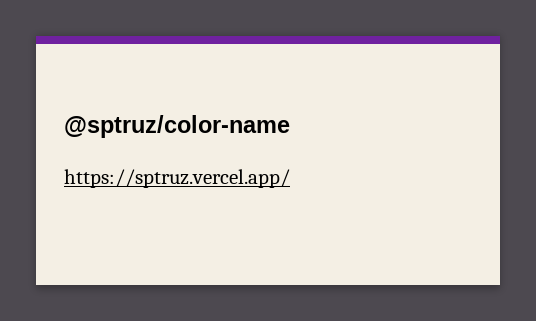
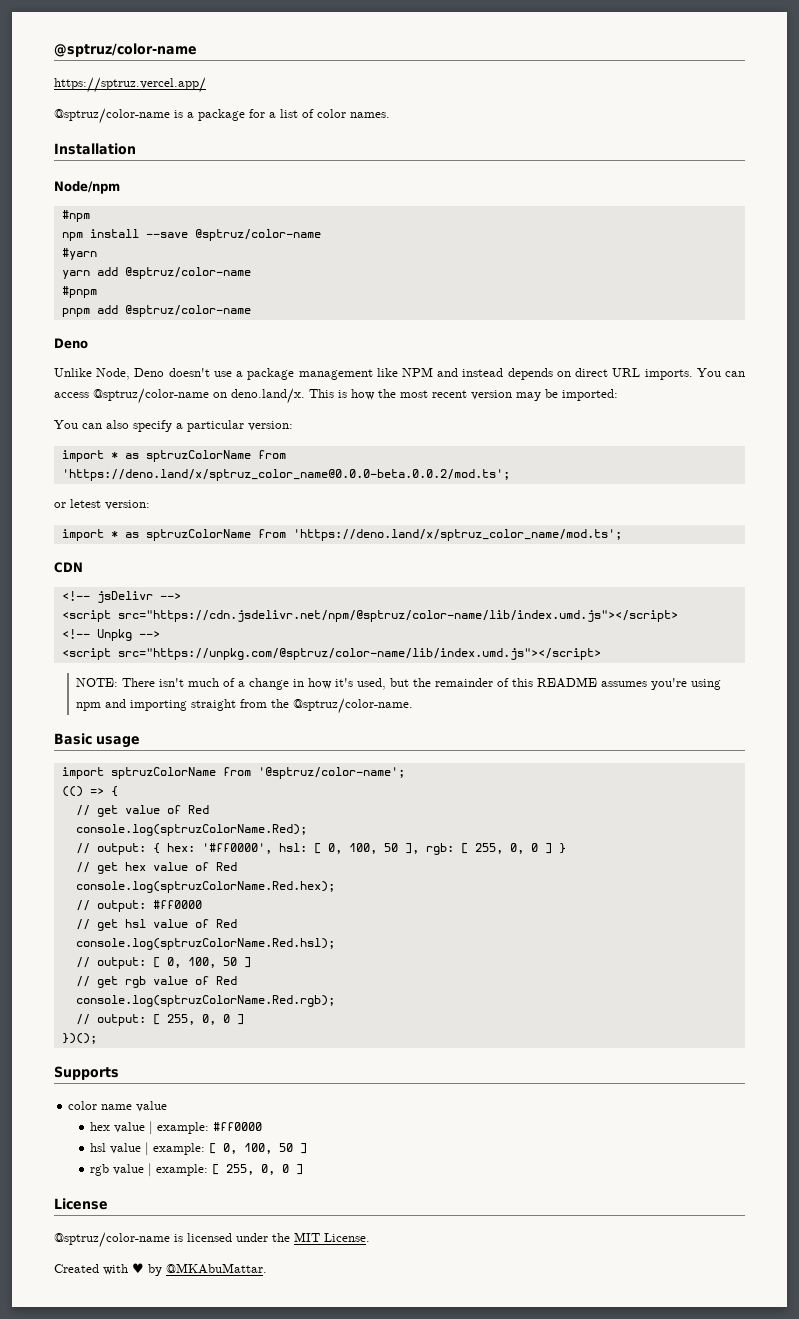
(290, 178) none -> [54,108,390,124] [54,143,136,155] [54,181,120,194] [61,210,90,222] [61,229,321,241] [61,248,97,260] [61,267,251,279] [61,286,97,298] [61,305,251,317] [54,338,88,349] [54,367,745,380] [54,388,618,404] [54,420,293,432] [61,450,286,462] [61,469,510,481] [54,499,150,510] [61,529,622,541] [54,562,83,573] [61,591,181,603] [61,610,678,622] [61,629,160,641] [61,648,601,660] [76,677,722,690] [76,698,414,714] [54,733,140,748] [61,767,405,779] [61,786,118,797] [75,805,209,817] [75,824,307,836] [75,843,566,855] [75,862,237,874] [75,881,335,893] [75,900,202,912] [75,919,237,931] [75,938,335,950] [75,957,251,969] [75,976,237,988] [75,995,335,1007] [75,1014,244,1026] [61,1033,97,1044] [54,1066,119,1080] [68,1101,168,1112] [90,1121,263,1135] [90,1142,308,1156] [90,1163,304,1177] [54,1198,108,1210] [54,1232,370,1248] [54,1263,267,1276] // @sptruz/color-name is a package for a list of color names. // Installation // Node/npm // #npm // npm install --save @sptruz/color-name // #yarn // yarn add @sptruz/color-name // #pnpm // pnpm add @sptruz/color-name // Deno // Unlike Node, Deno doesn't use a package management like NPM and instead depends on direct URL imports. You can access @sptruz/color-name on deno.land/x. This is how the most recent version may be imported: // You can also specify a particular version: // import * as sptruzColorName from 'https://deno.land/x/sptruz_color_name@0.0.0-beta.0.0.2/mod.ts'; // or letest version: // import * as sptruzColorName from 'https://deno.land/x/sptruz_color_name/mod.ts'; // CDN // <!-- jsDelivr --> // <script src="https://cdn.jsdelivr.net/npm/@sptruz/color-name/lib/index.umd.js"></script> // <!-- Unpkg --> // <script src="https://unpkg.com/@sptruz/color-name/lib/index.umd.js"></script> // NOTE: There isn't much of a change in how it's used, but the remainder of this README assumes you're using npm and importing straight from the @sptruz/color-name. // Basic usage // import sptruzColorName from '@sptruz/color-name'; // (() => { // // get value of Red // console.log(sptruzColorName.Red); // // output: { hex: '#ff0000', hsl: [ 0, 100, 50 ], rgb: [ 255, 0, 0 ] } // // get hex value of Red // console.log(sptruzColorName.Red.hex); // // output: #ff0000 // // get hsl value of Red // console.log(sptruzColorName.Red.hsl); // // output: [ 0, 100, 50 ] // // get rgb value of Red // console.log(sptruzColorName.Red.rgb); // // output: [ 255, 0, 0 ] // })(); // Supports // color name value // hex value | example: #ff0000 // hsl value | example: [ 0, 100, 50 ] // rgb value | example: [ 255, 0, 0 ] // License // @sptruz/color-name is licensed under the MIT License. // Created with ♥ by @MKAbuMattar.

